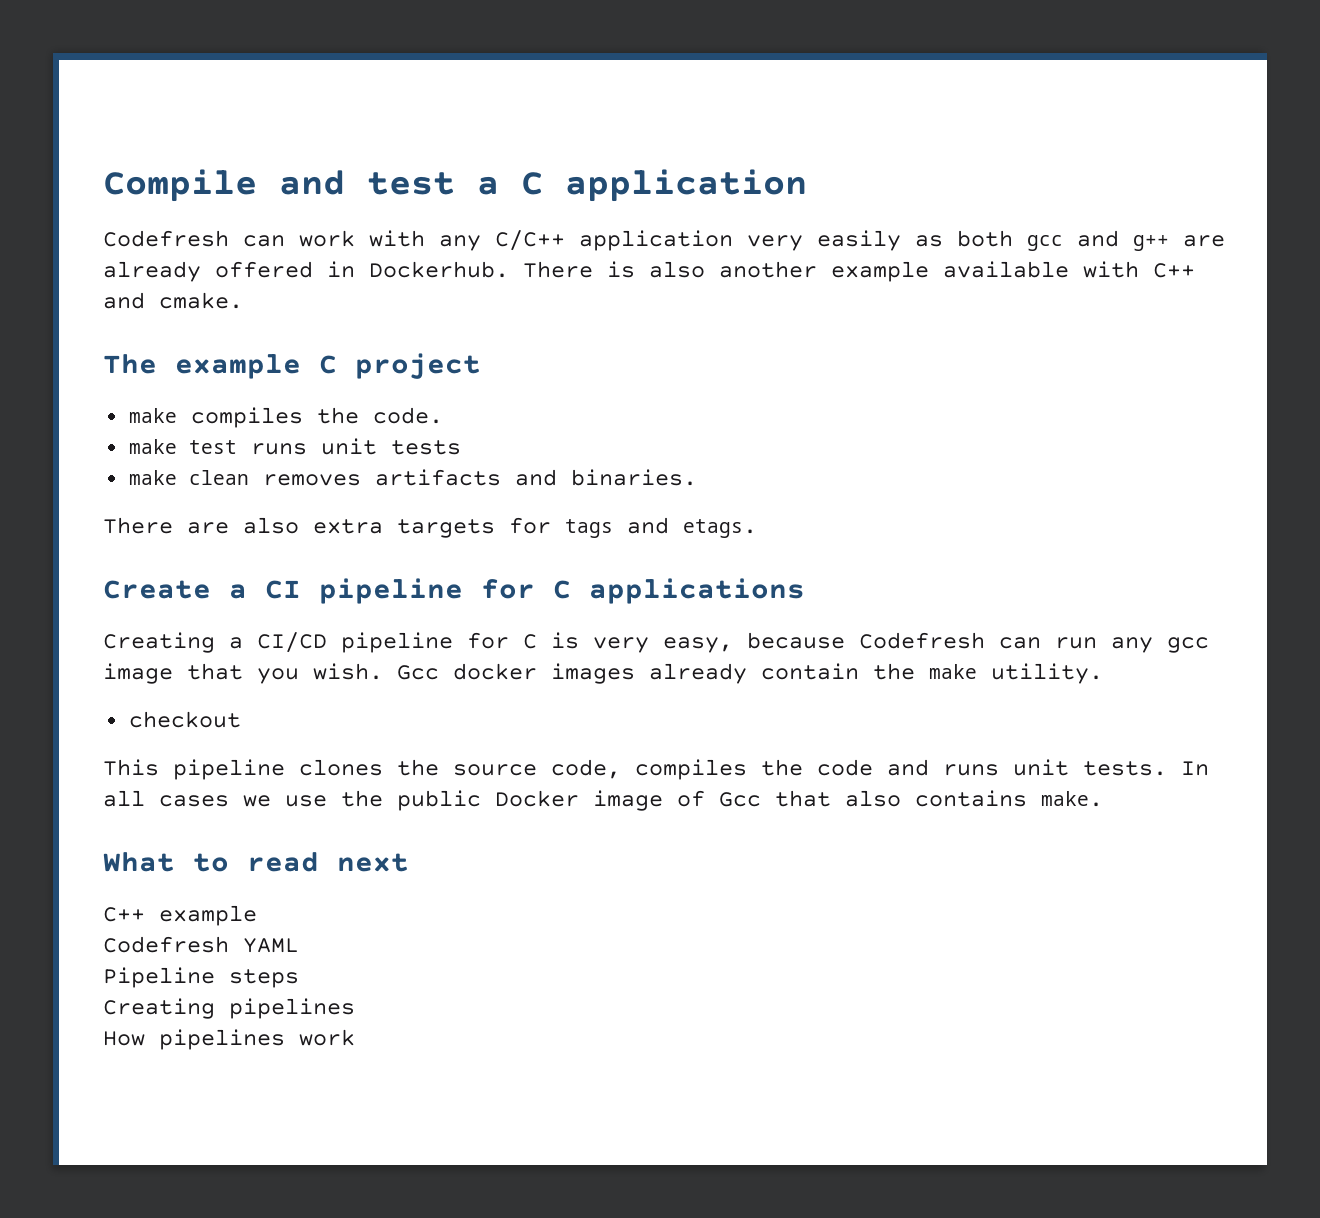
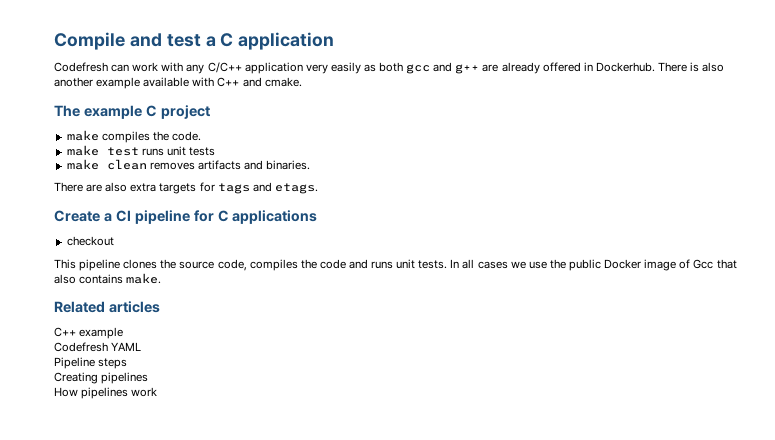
[103,632,1209,653] [103,663,1103,684] // Creating a CI/CD pipeline for C is very easy, because Codefresh can run any gcc image that you wish. Gcc docker images already contain the make utility. -> (318, 217) none
[103,852,409,872] What to read next -> [54,301,160,313] Related articles

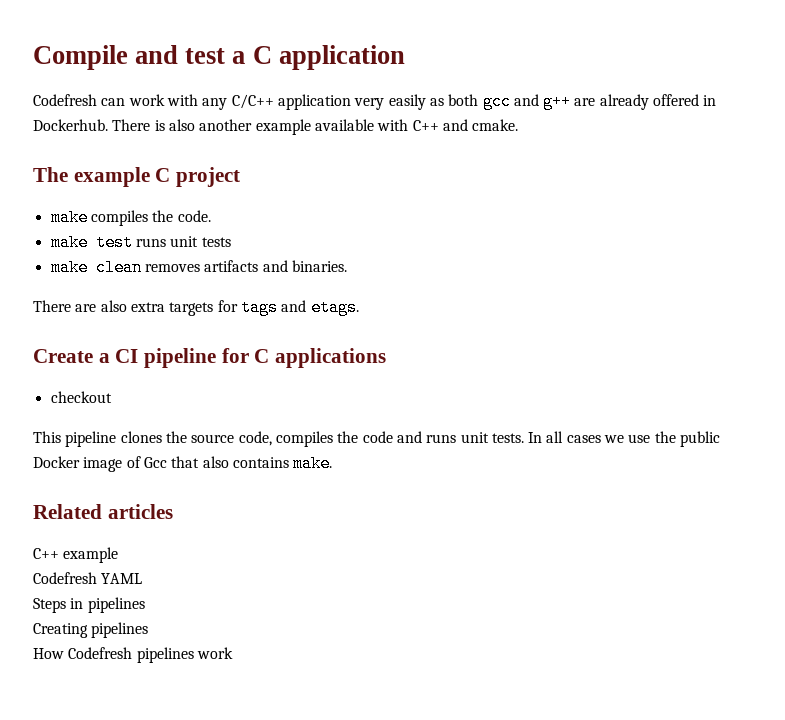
[54,357,128,369] Pipeline steps -> [33,597,145,613] Steps in pipelines
(78, 392) none -> [68,647,133,659] Codefresh

